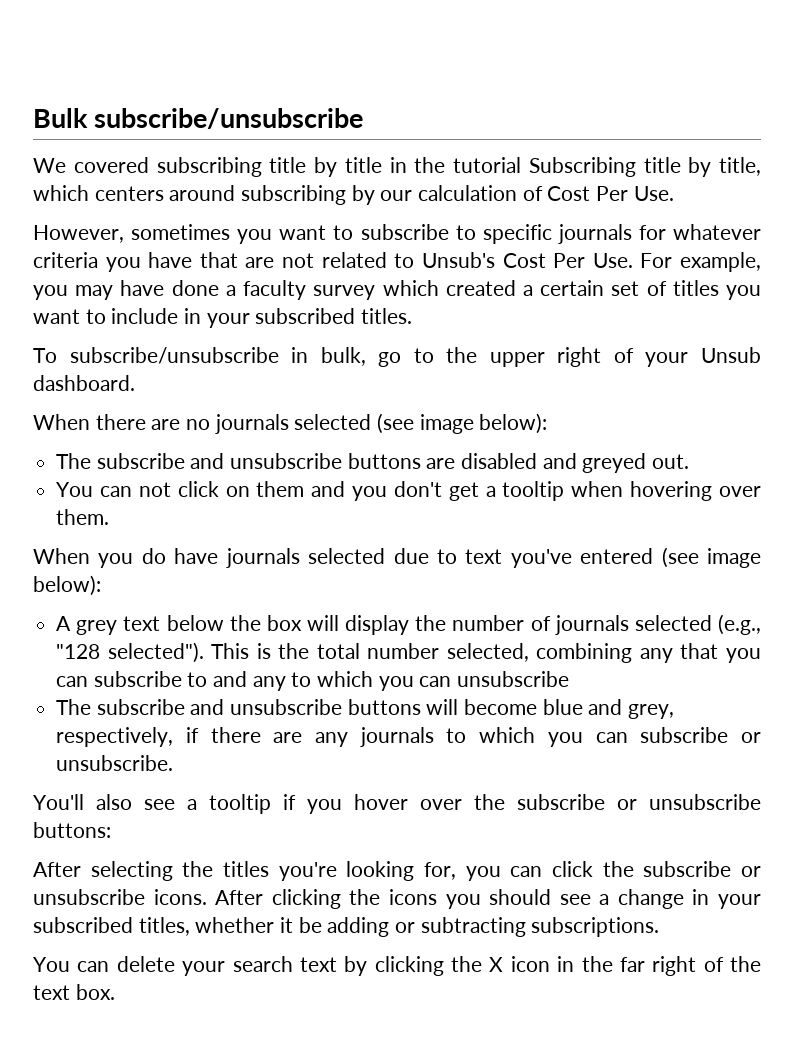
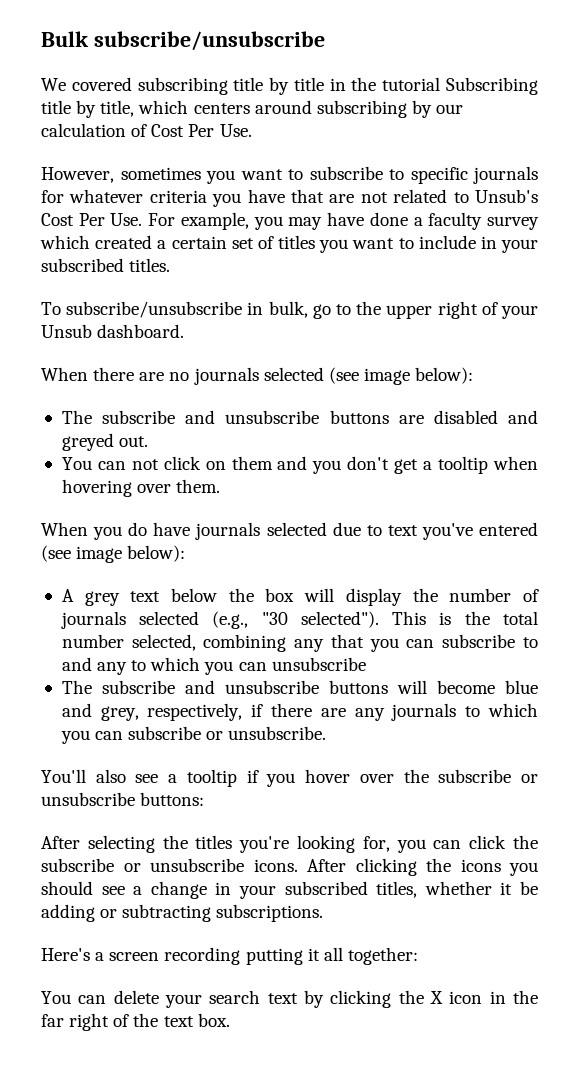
[56,644,101,659] "128 -> [261,612,288,625] "30
(660, 927) none -> [41,947,418,965] // Here's a screen recording putting it all together:

